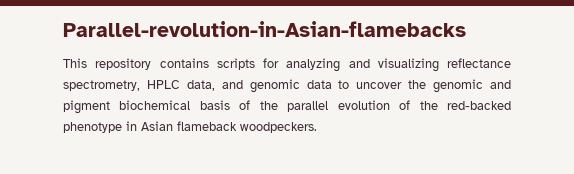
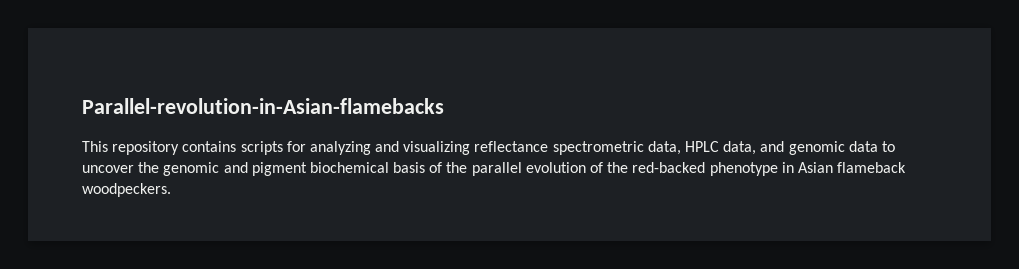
[63,80,140,91] spectrometry, -> [552,141,681,155] spectrometric data,

